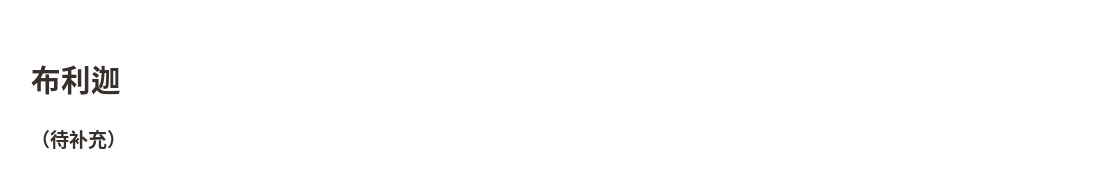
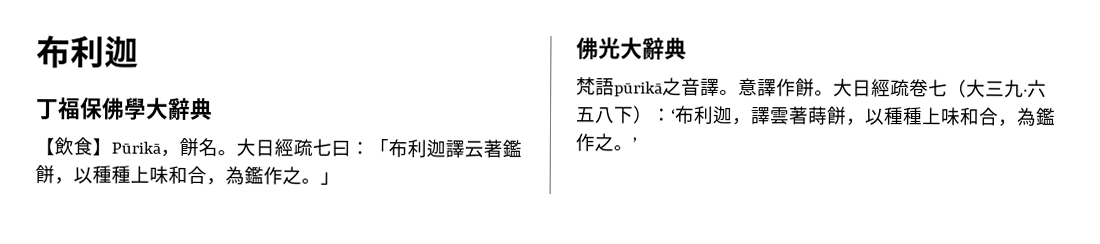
[31,130,126,150] （待补充） -> [36,97,213,121] [35,137,522,158] [35,165,340,186] [576,37,687,61] [576,77,1047,98] [575,105,1056,127] [575,133,637,152] 丁福保佛學大辭典 // 【飲食】Pūrikā，餅名。大日經疏七曰：「布利迦譯云著鑑餅，以種種上味和合，為鑑作之。」 // 佛光大辭典 // 梵語pūrikā之音譯。意譯作餅。大日經疏卷七（大三九·六五八下）：‘布利迦，譯雲著蒔餅，以種種上味和合，為鑑作之。’

